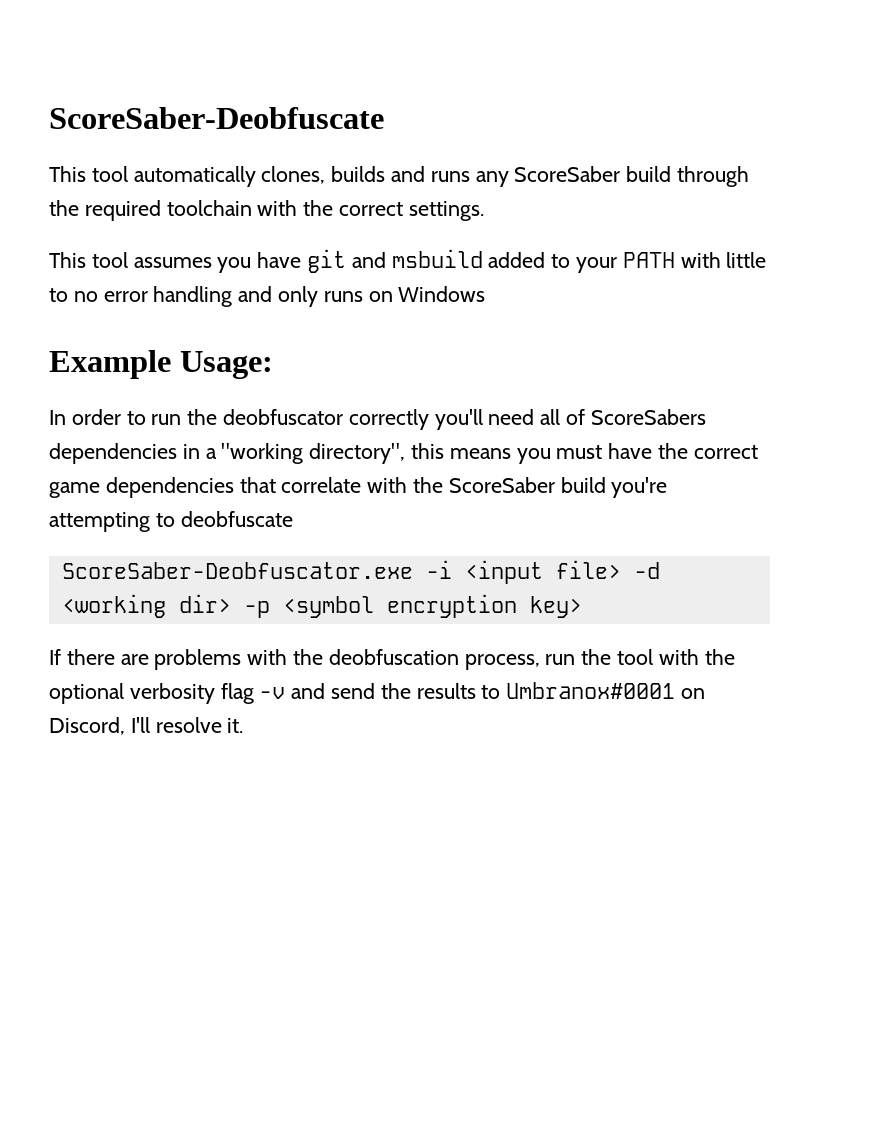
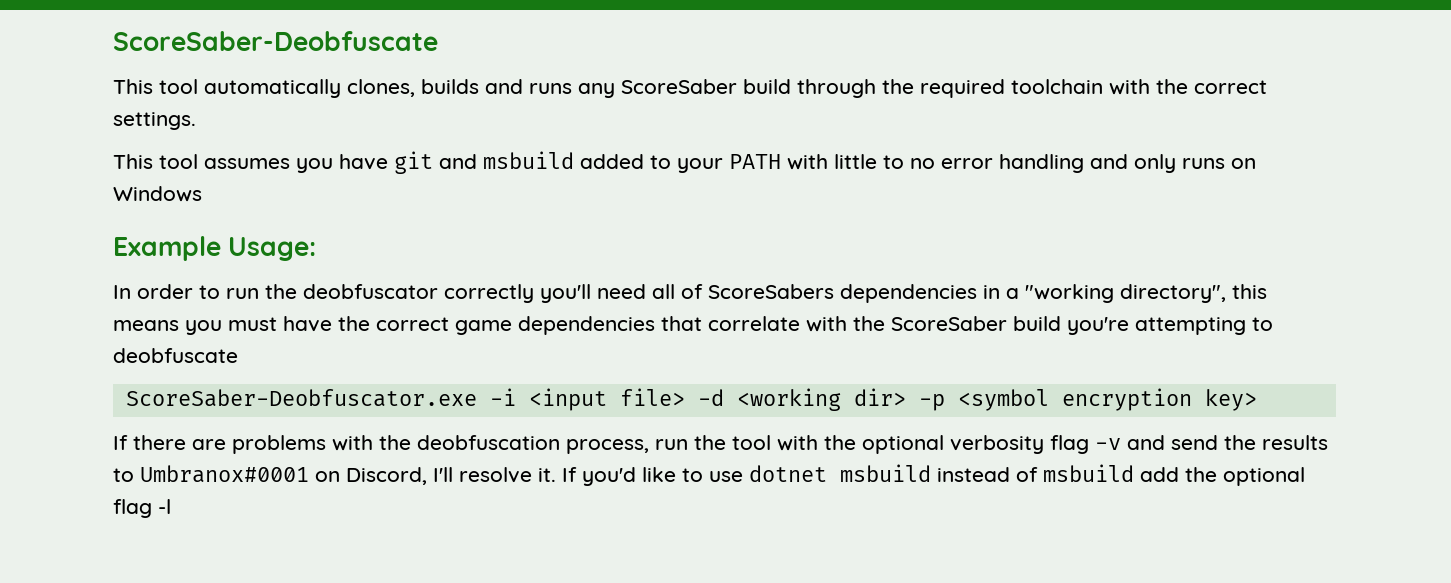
(244, 725) none -> [562,464,1305,486] [113,499,171,518] If you'd like to use dotnet msbuild instead of msbuild add the optional flag -l

